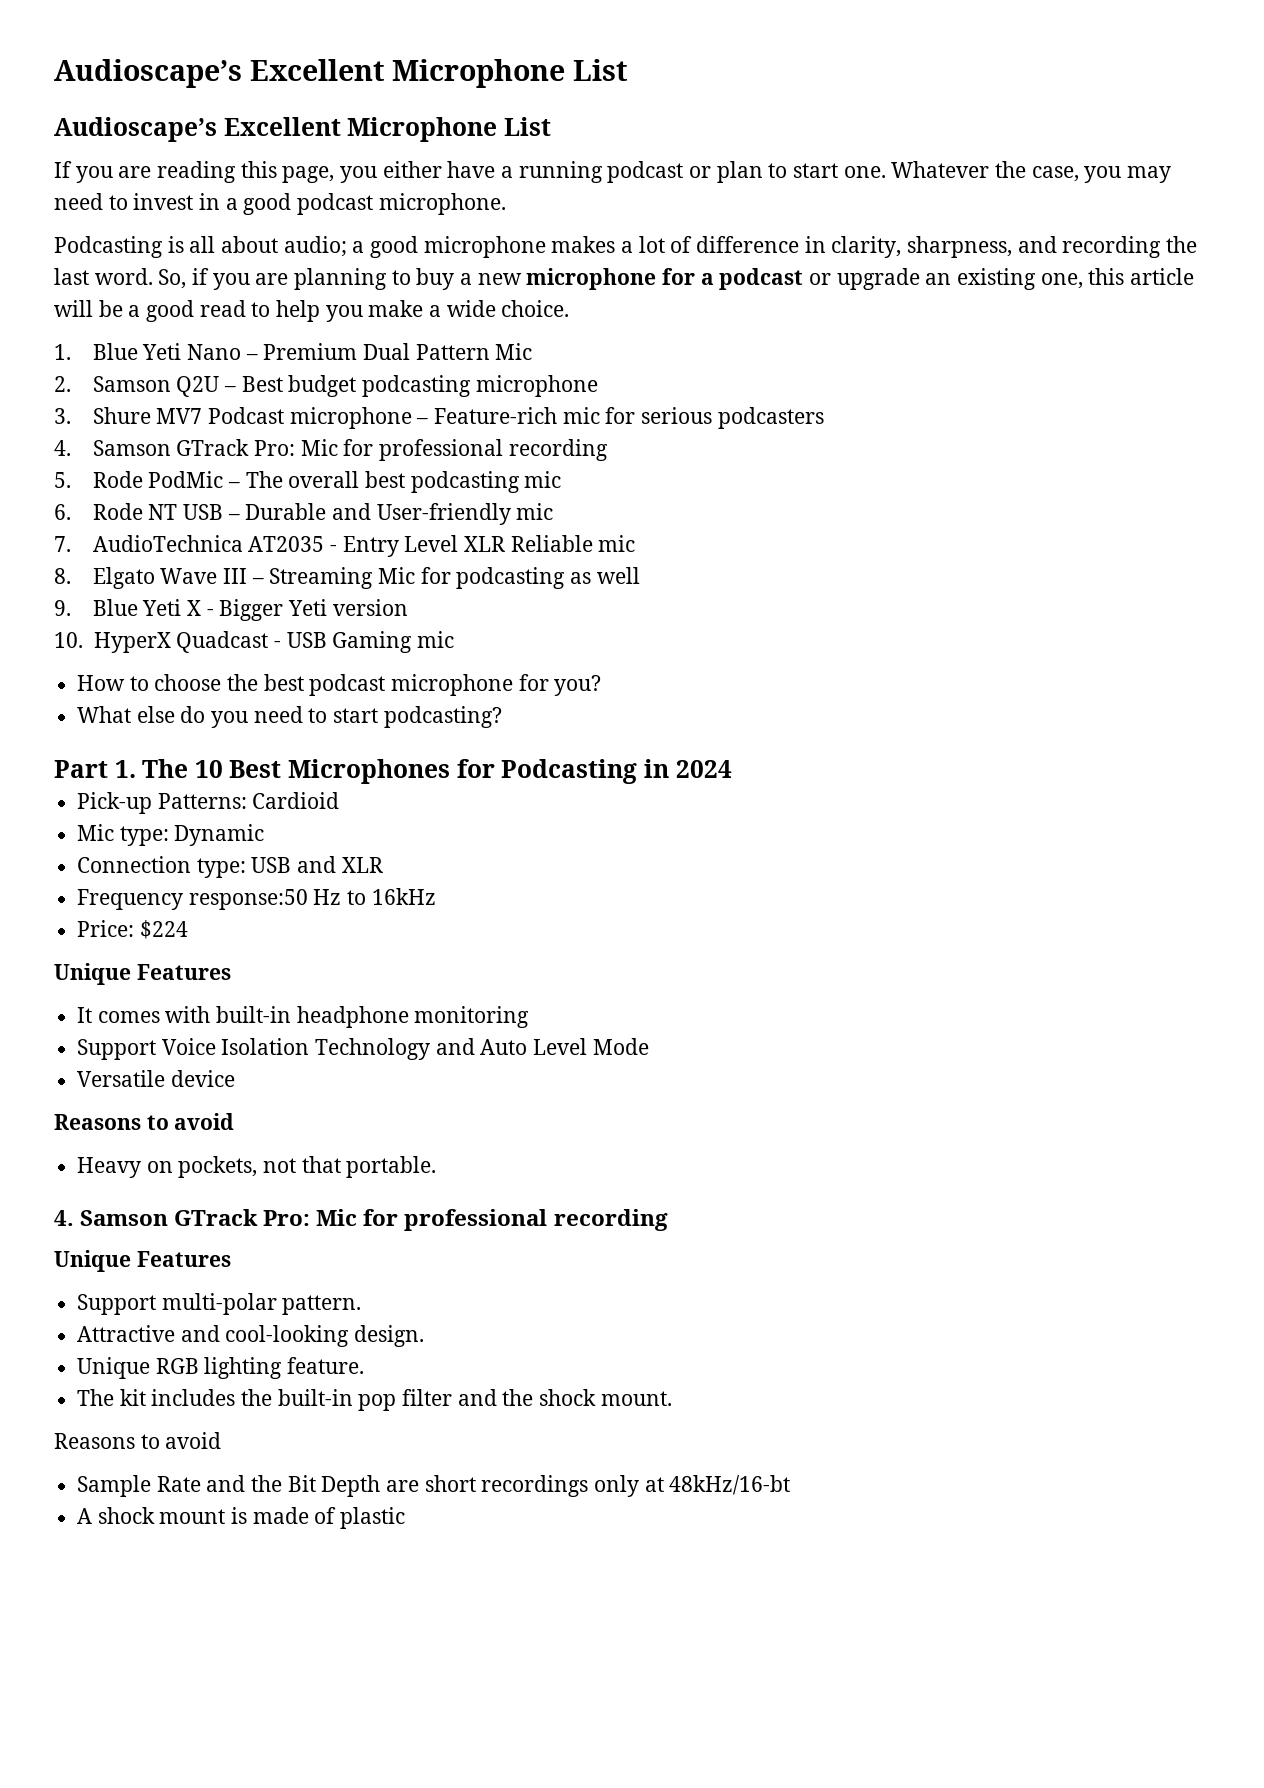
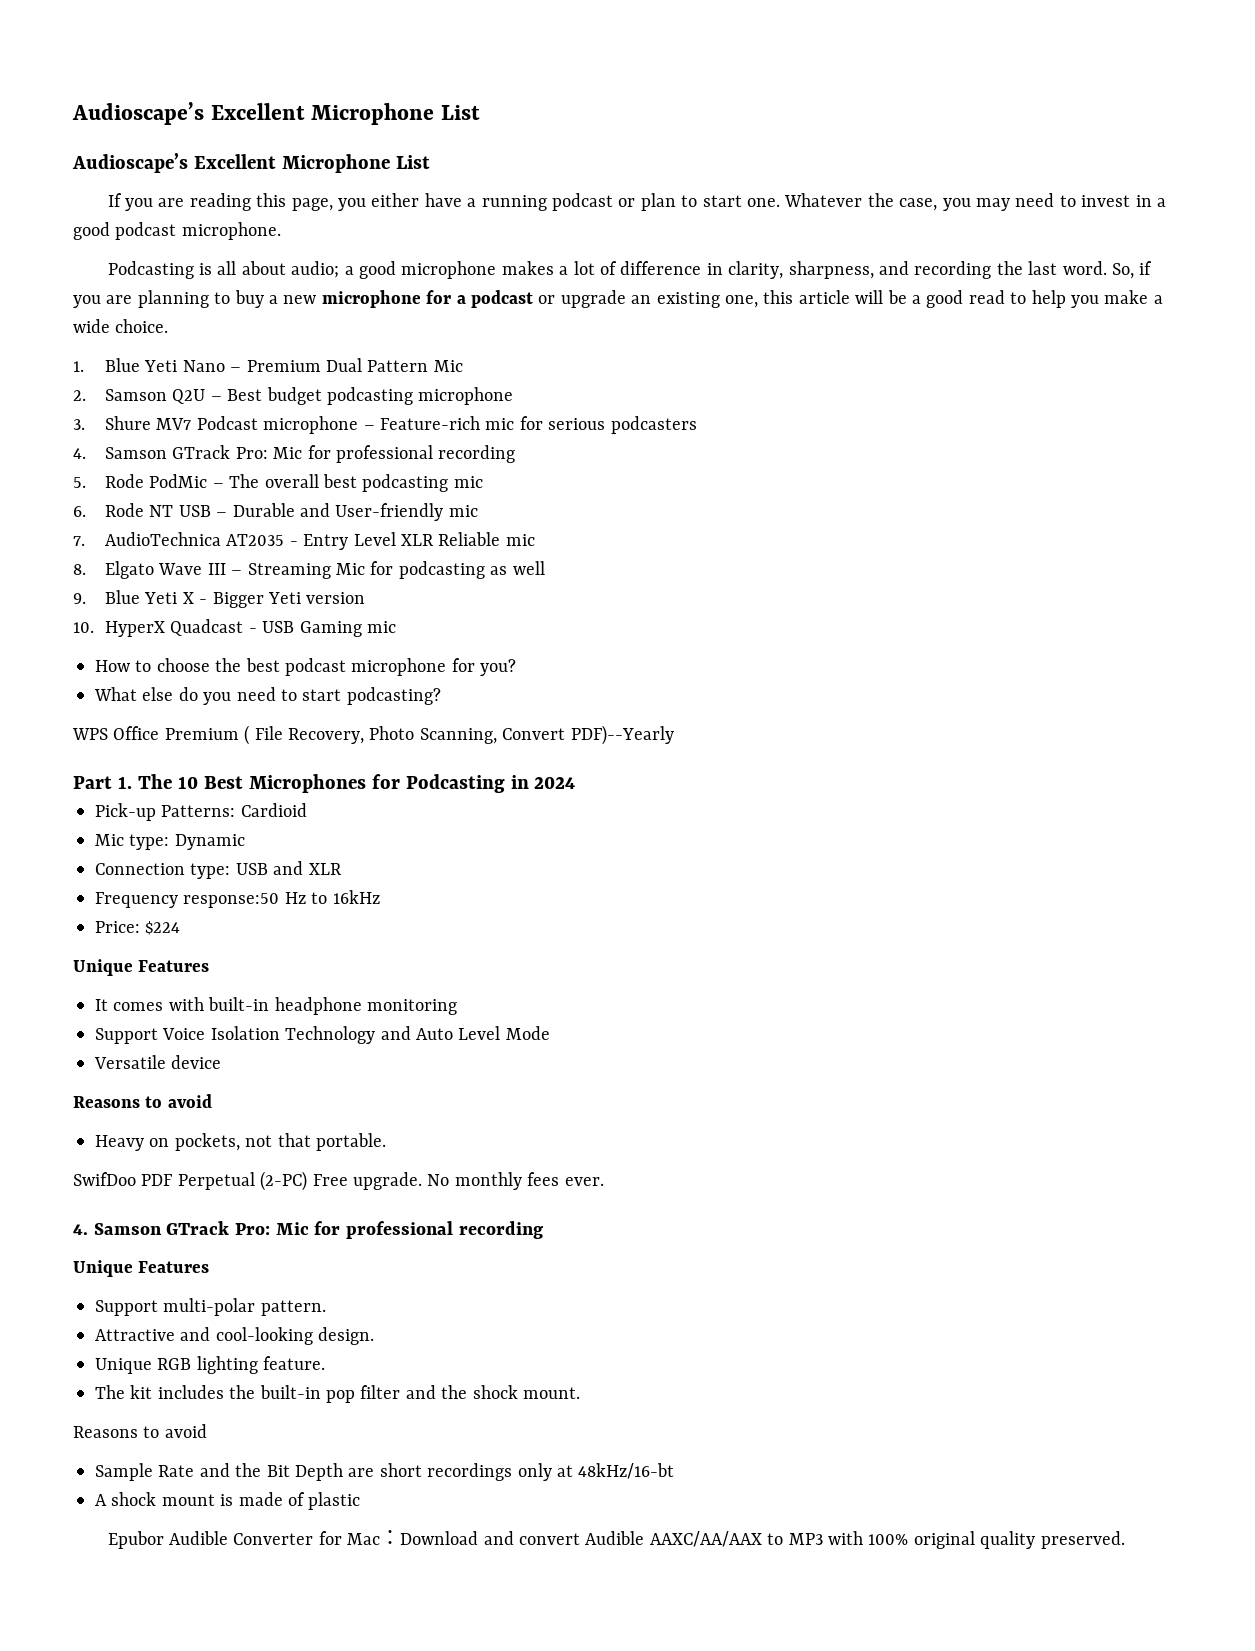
(502, 717) none -> [72,725,674,745] // WPS Office Premium ( File Recovery, Photo Scanning, Convert PDF)--Yearly
(437, 1167) none -> [73,1171,604,1191] // SwifDoo PDF Perpetual (2-PC) Free upgrade. No monthly fees ever.
(406, 1518) none -> [107,1530,1125,1549] // Epubor Audible Converter for Mac：Download and convert Audible AAXC/AA/AAX to MP3 with 100% original quality preserved.

